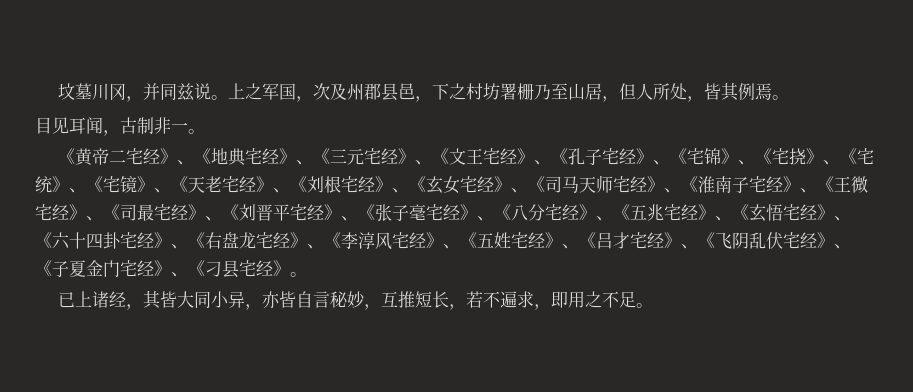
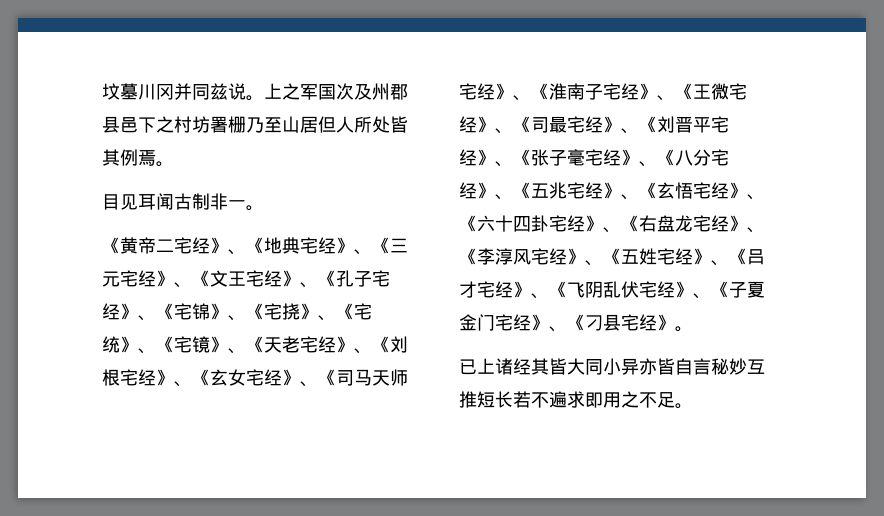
[125,96,143,102] ， -> (174, 92) none
[295,96,313,102] ， -> (336, 92) none
[414,96,432,102] ， -> (138, 125) none
[601,96,619,102] ， -> (318, 124) none
[686,96,704,102] ， -> (390, 124) none
[103,130,120,136] ， -> (174, 201) none
[125,304,143,310] ， -> (531, 366) none
[244,304,262,310] ， -> (639, 366) none
[363,304,381,310] ， -> (747, 366) none
[448,304,466,310] ， -> (513, 399) none
[533,304,551,310] ， -> (585, 399) none

